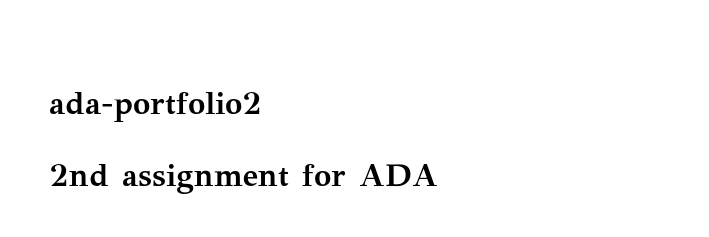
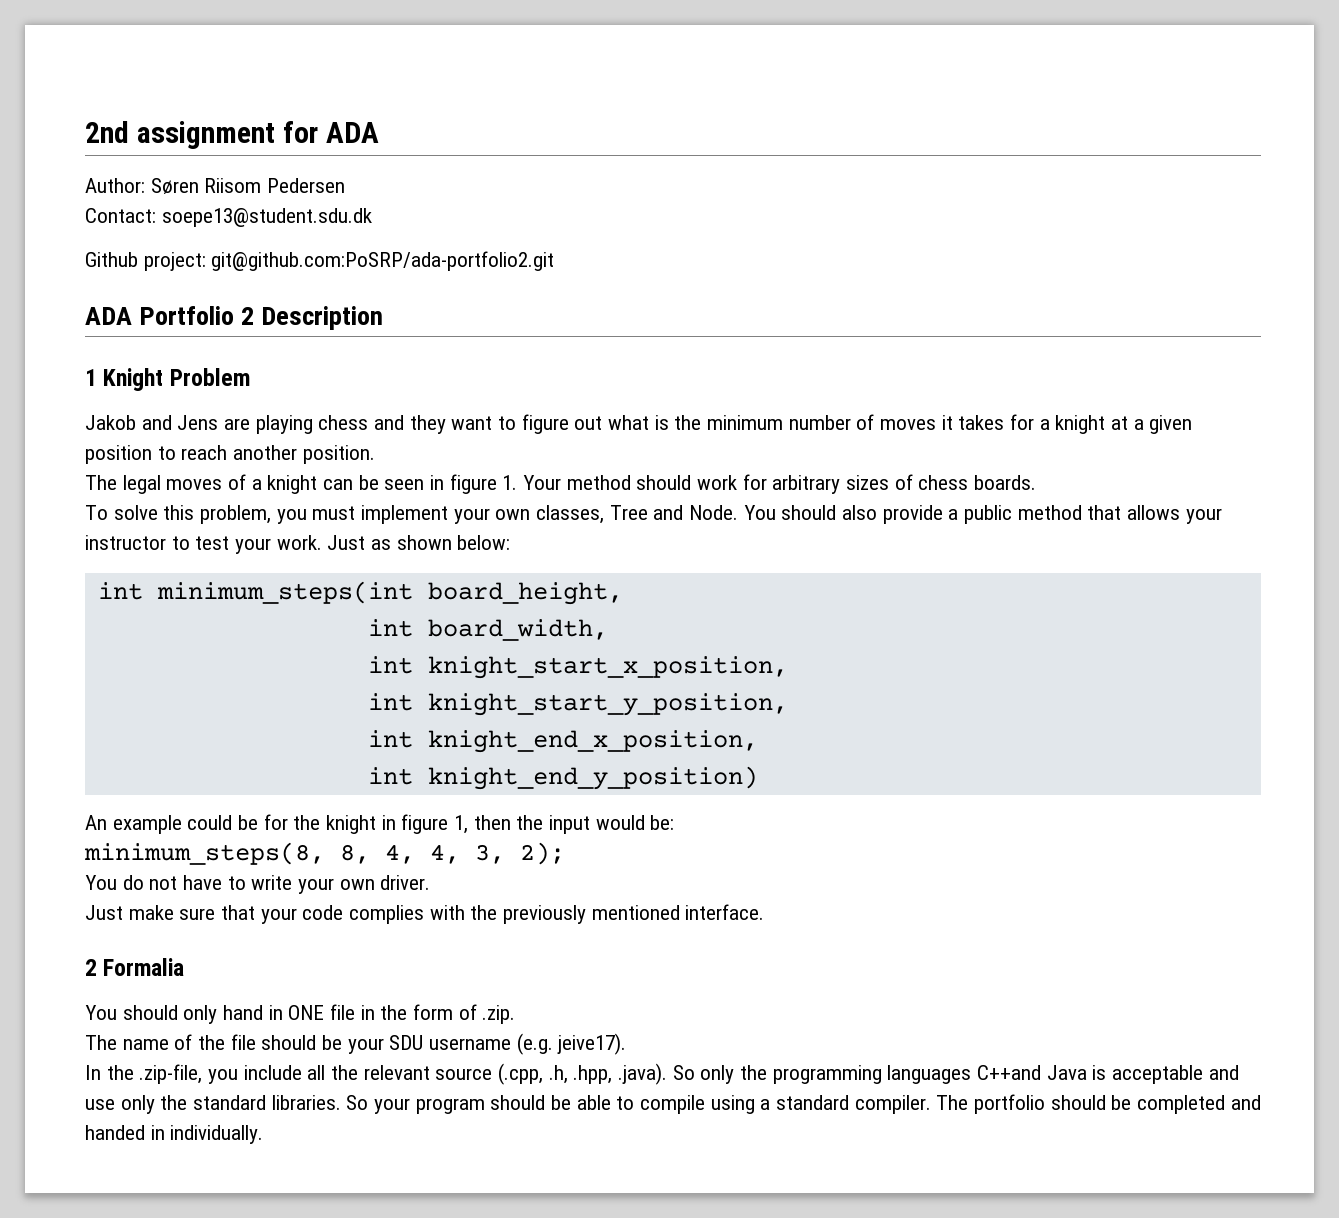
[49,92,262,122] ada-portfolio2 // -> (85, 132) none
(438, 175) none -> [85,178,346,194] [85,208,372,227] [85,251,555,271] [85,306,384,330] [85,368,250,391] [85,414,1193,434] [85,445,375,464] [85,474,1037,494] [85,505,1222,524] [85,535,511,554] [97,581,623,605] [367,619,608,641] [367,656,788,679] [367,693,788,716] [367,730,758,753] [367,766,758,790] [85,814,675,834] [84,842,565,865] [85,875,431,894] [85,904,765,924] [85,958,185,976] [85,1004,516,1024] [85,1033,627,1055] [85,1063,1239,1085] [85,1094,1261,1114] [85,1125,264,1144] // Author: Søren Riisom Pedersen // Contact: soepe13@student.sdu.dk // Github project: git@github.com:PoSRP/ada-portfolio2.git // ADA Portfolio 2 Description // 1 Knight Problem // Jakob and Jens are playing chess and they want to figure out what is the minimum number of moves it takes for a knight at a given position to reach another position. // The legal moves of a knight can be seen in figure 1. Your method should work for arbitrary sizes of chess boards. // To solve this problem, you must implement your own classes, Tree and Node. You should also provide a public method that allows your instructor to test your work. Just as shown below: // int minimum_steps(int board_height, // int board_width, // int knight_start_x_position, // int knight_start_y_position, // int knight_end_x_position, // int knight_end_y_position) // An example could be for the knight in figure 1, then the input would be: // minimum_steps(8, 8, 4, 4, 3, 2); // You do not have to write your own driver. // Just make sure that your code complies with the previously mentioned interface. // 2 Formalia // You should only hand in ONE file in the form of .zip. // The name of the file should be your SDU username (e.g. jeive17). // In the .zip-file, you include all the relevant source (.cpp, .h, .hpp, .java). So only the programming languages C++and Java is acceptable and use only the standard libraries. So your program should be able to compile using a standard compiler. The portfolio should be completed and handed in individually.

